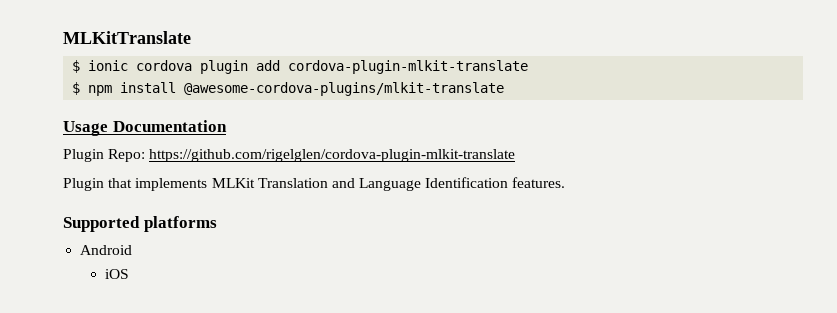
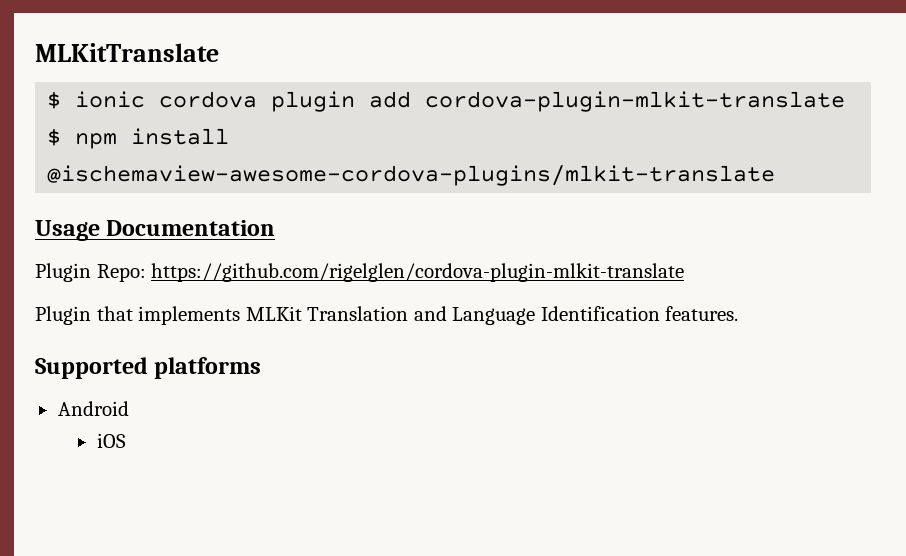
[184,82,505,96] @awesome-cordova-plugins/mlkit-translate -> [47,165,776,186] @ischemaview-awesome-cordova-plugins/mlkit-translate

